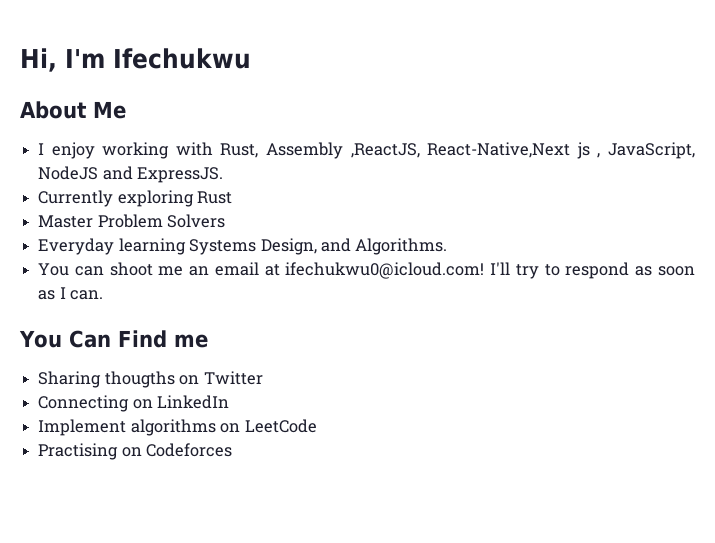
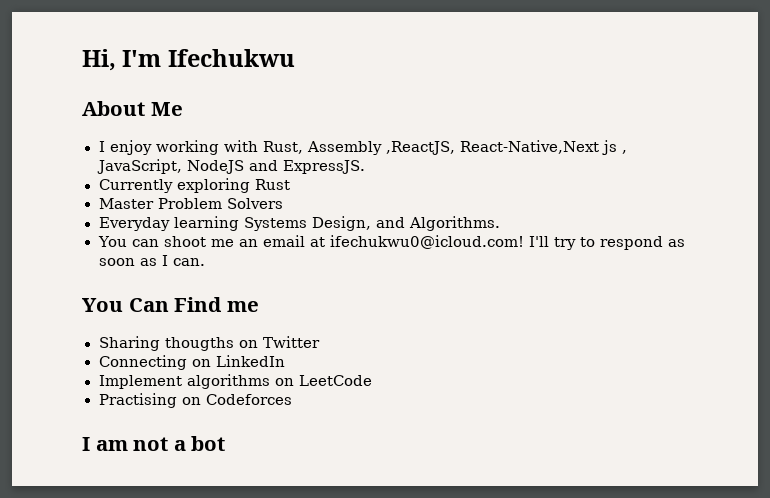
(233, 450) none -> [82,436,226,451] // I am not a bot

